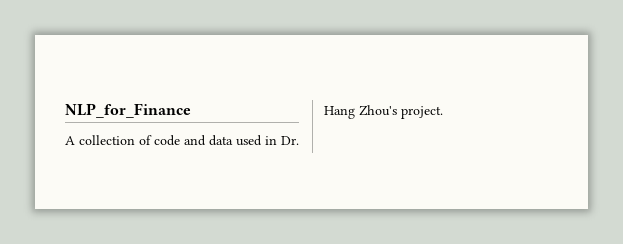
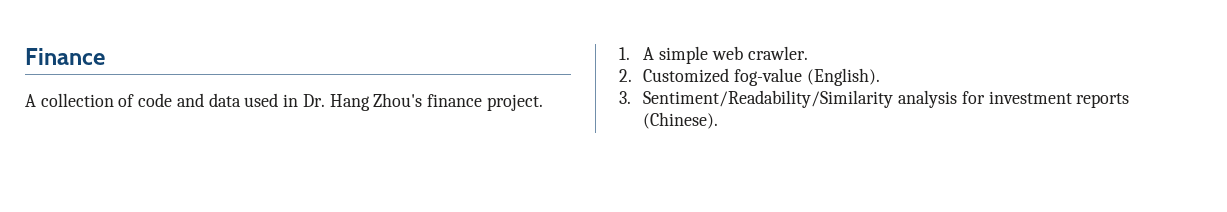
[65,103,191,118] NLP_for_Finance -> [25,48,105,65] Finance
(397, 110) none -> [426,94,482,107] finance
(443, 112) none -> [619,46,808,64] [619,68,880,86] [619,90,1130,108] [643,112,719,129] // 1. A simple web crawler. // 2. Customized fog-value (English). // 3. Sentiment/Readability/Similarity analysis for investment reports (Chinese).

